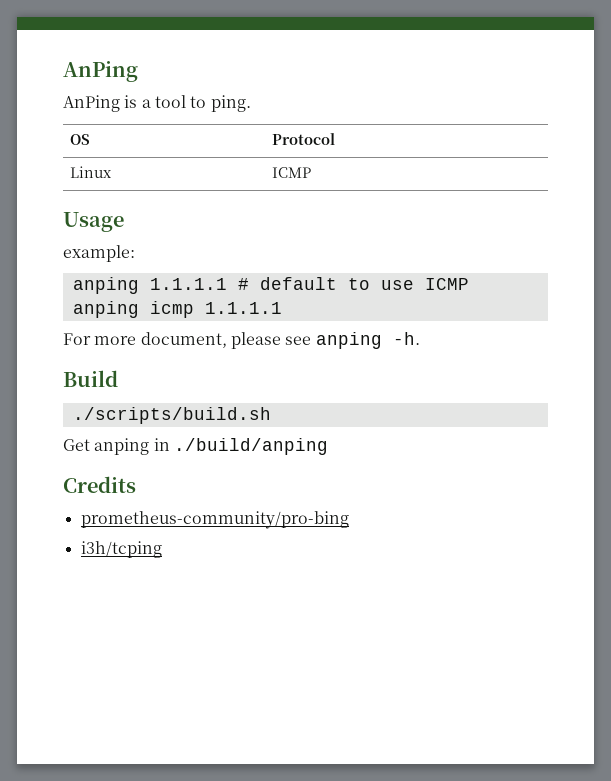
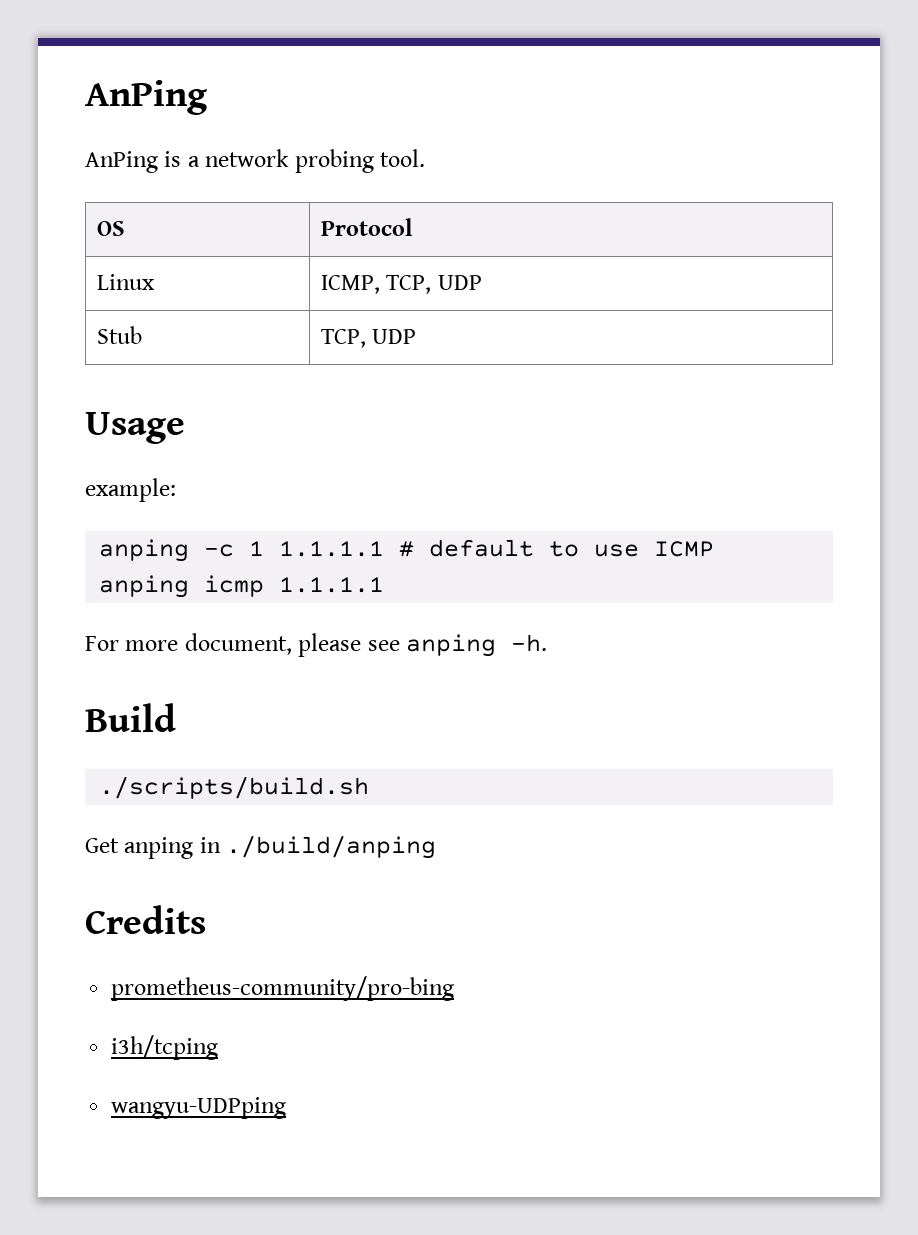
[154,95,251,112] tool to ping. -> [205,149,426,173] network probing tool.
[271,167,311,178] ICMP -> [320,275,482,294] [96,326,142,344] [320,329,417,348] ICMP, TCP, UDP // Stub | TCP, UDP
(139, 285) none -> [204,541,265,557] -c 1
(162, 549) none -> [111,1097,287,1119] // wangyu-UDPping

